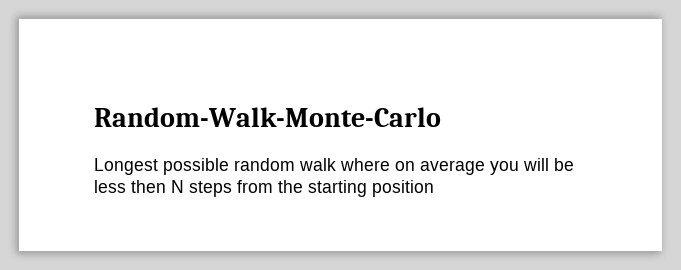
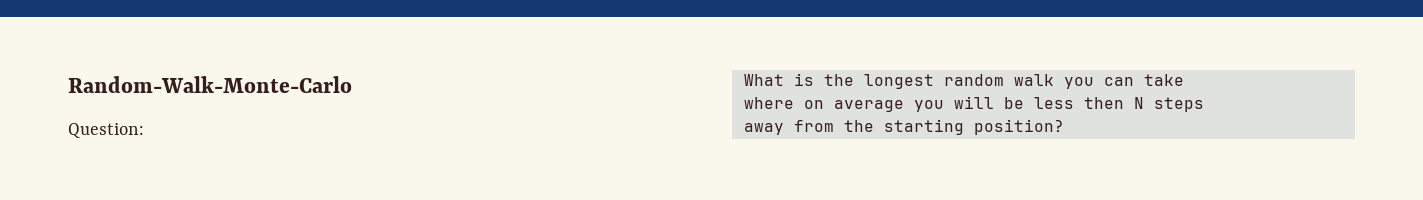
[94,158,336,175] Longest possible random walk -> [68,123,144,138] [744,73,1184,89] Question: // What is the longest random walk you can take //
(232, 189) none -> [744,123,784,135] // away
[372,180,434,197] position -> [974,119,1064,135] position?

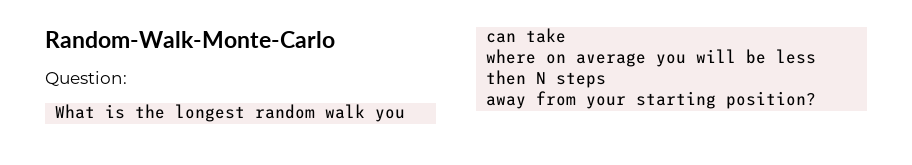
[844,120,874,132] the -> [586,96,627,109] your

